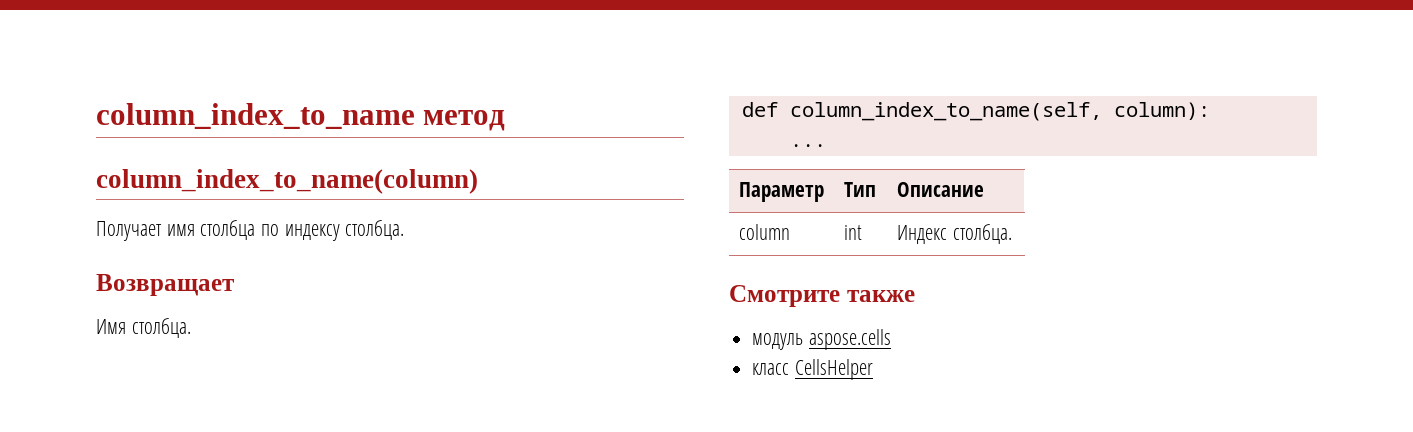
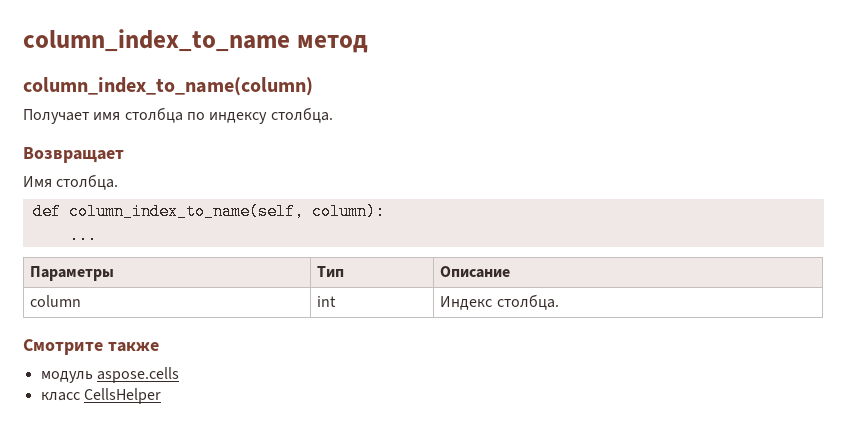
[738,182,824,202] Параметр -> [30,266,115,281] Параметры

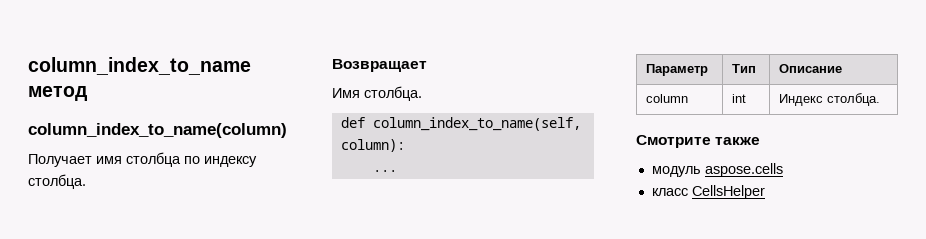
[30,266,115,281] Параметры -> [645,64,708,76] Параметр

